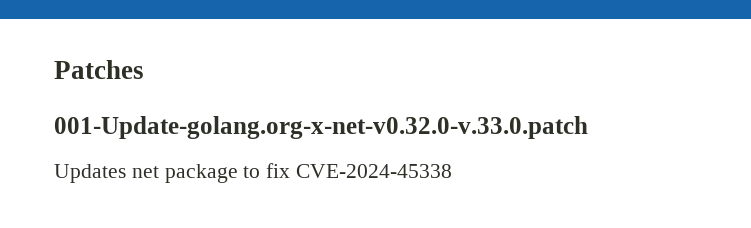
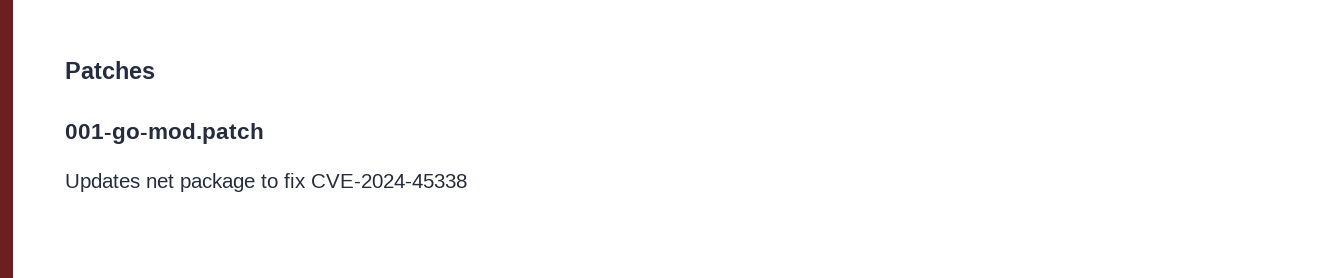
[54,116,588,139] 001-Update-golang.org-x-net-v0.32.0-v.33.0.patch -> [65,123,264,144] 001-go-mod.patch

